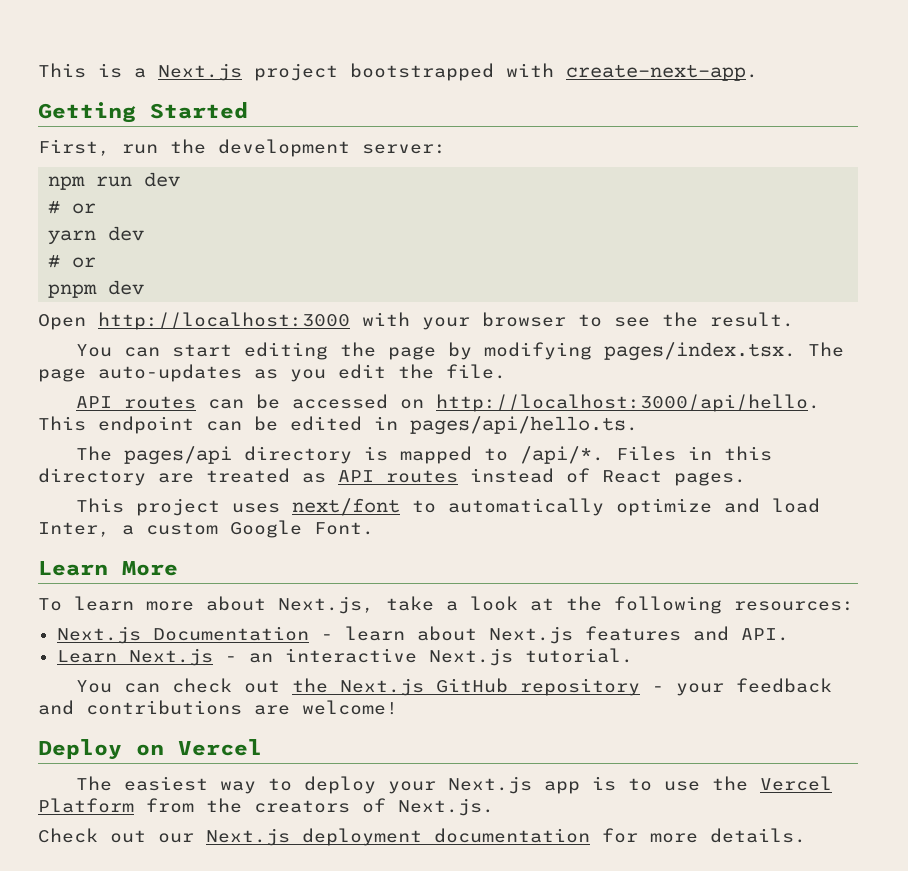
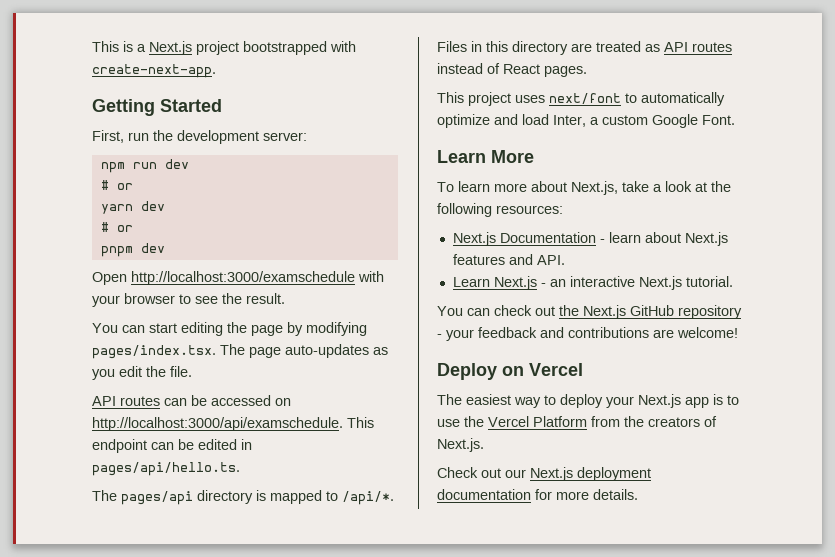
[98,312,350,330] http://localhost:3000 -> [131,271,355,285] http://localhost:3000/examschedule
[435,394,820,412] http://localhost:3000/api/hello. -> [92,417,343,431] http://localhost:3000/api/examschedule.

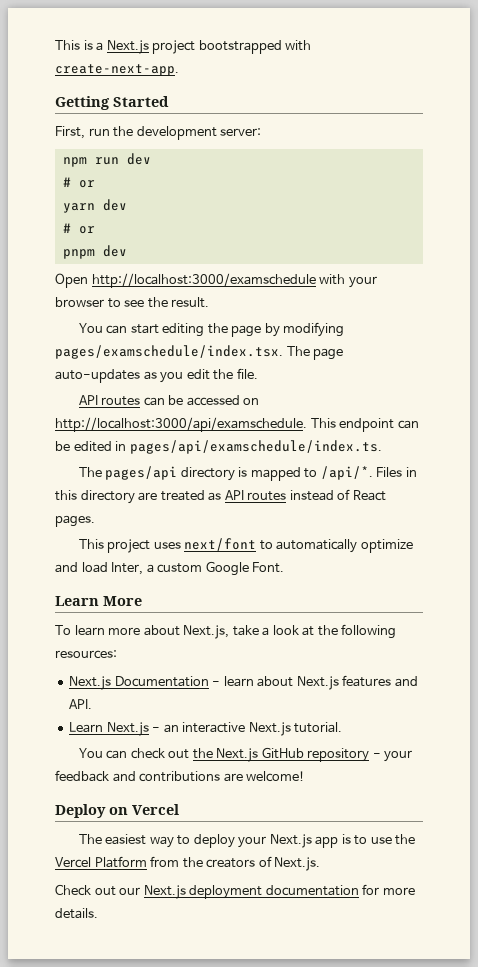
[92,345,216,359] pages/index.tsx. -> [55,345,283,359] pages/examschedule/index.tsx.
[92,462,240,476] pages/api/hello.ts. -> [129,440,382,454] pages/api/examschedule/index.ts.

